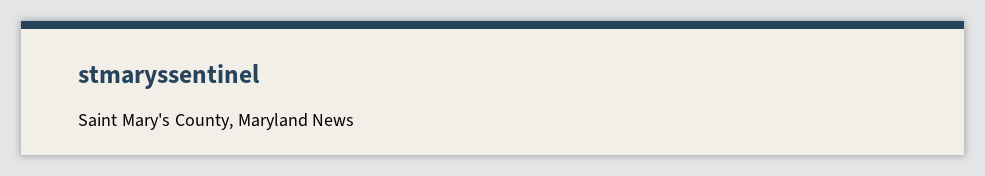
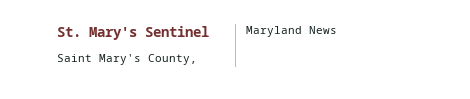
[78,64,259,89] stmaryssentinel -> [57,26,209,40] St. Mary's Sentinel

